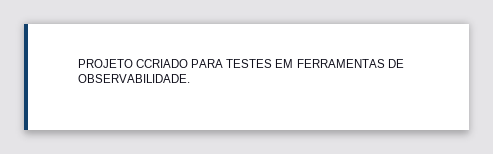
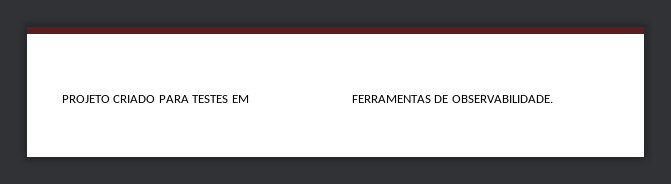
[136,59,189,68] CCRIADO -> [113,95,156,103] CRIADO

